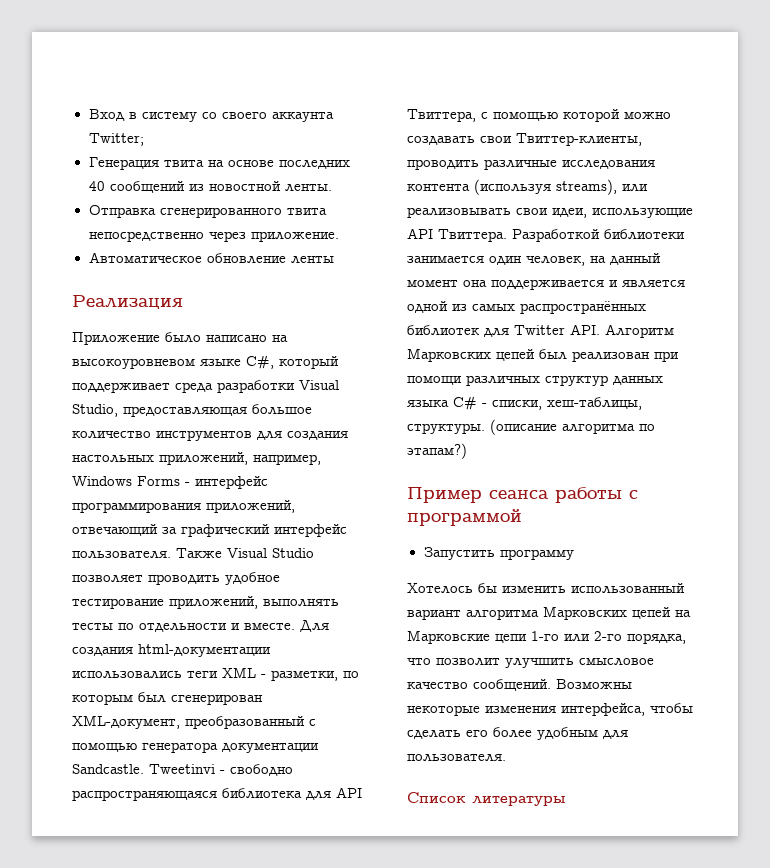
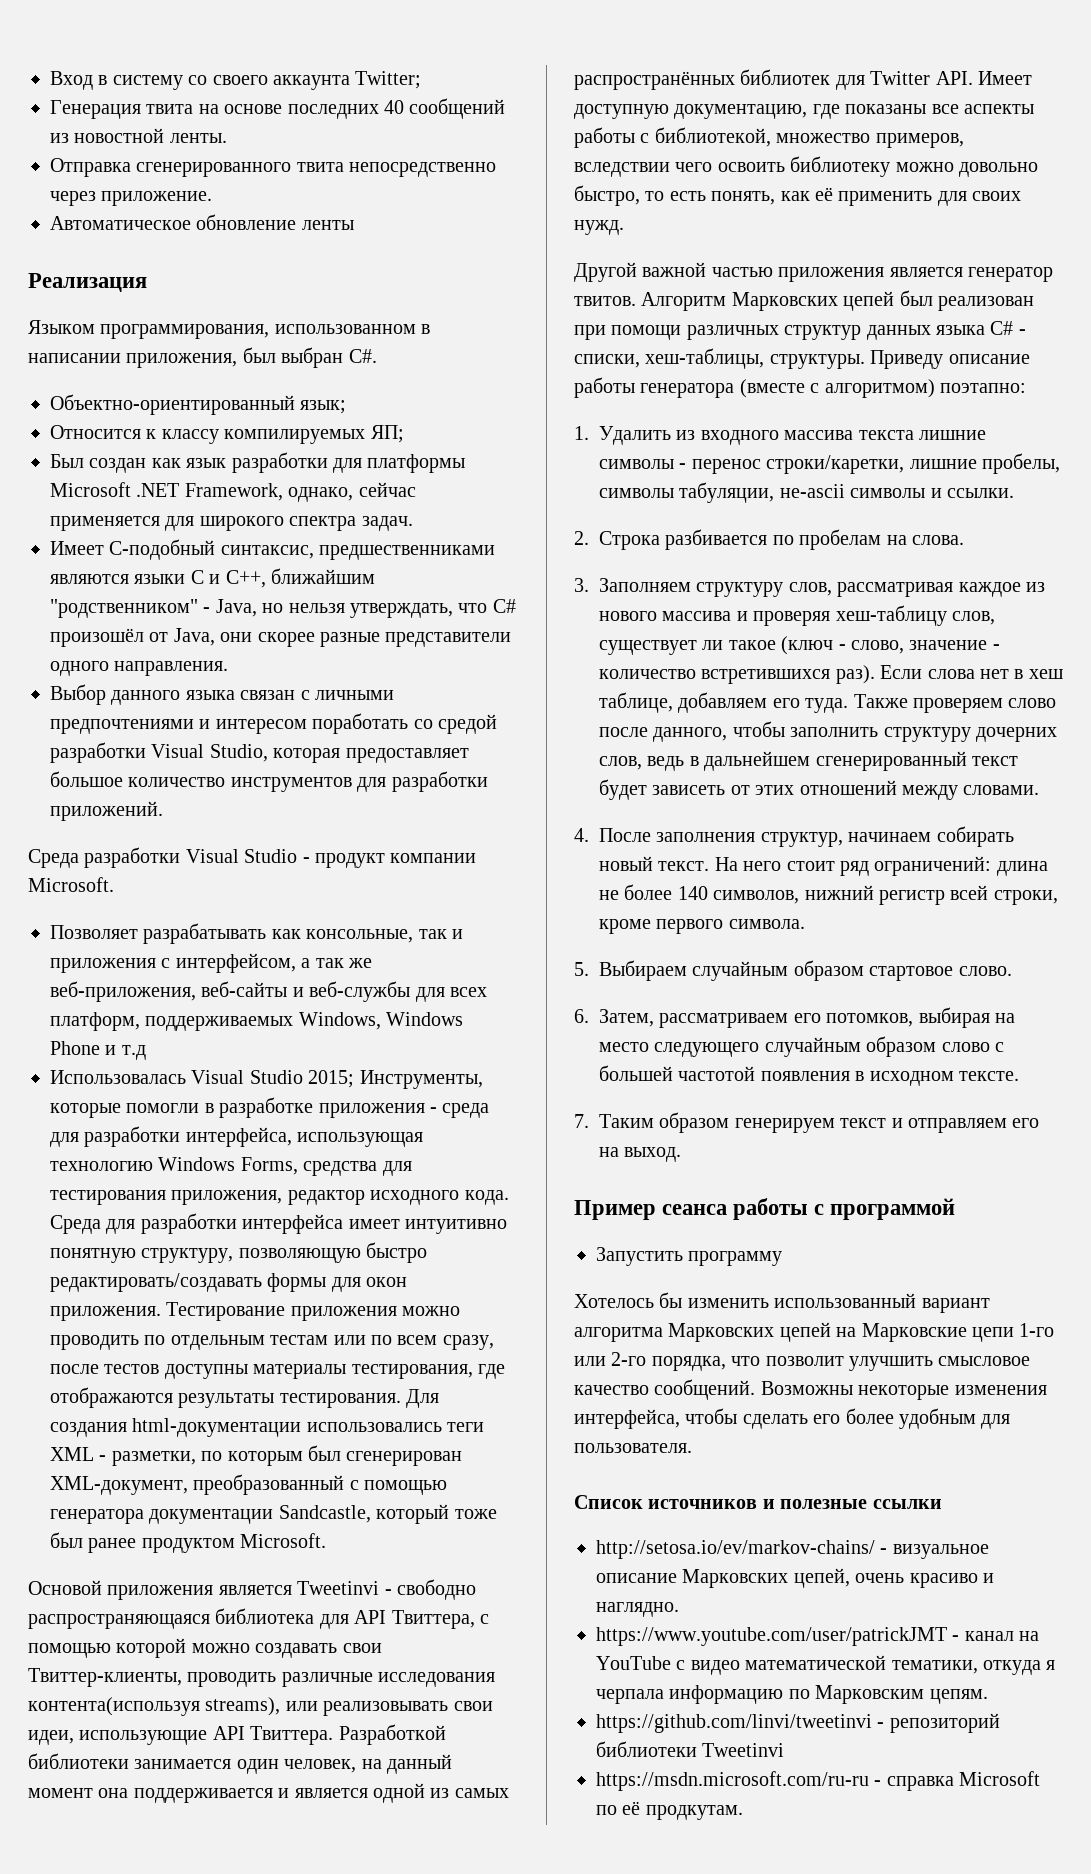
[72,332,288,345] [72,355,339,369] [72,382,213,393] Приложение было написано на высокоуровневом языке C#, который поддерживает среда -> [28,320,431,339] [28,347,377,368] [50,394,347,415] [50,425,404,444] [50,452,466,473] [50,482,416,502] [50,516,413,531] [50,539,496,560] [50,568,375,588] [50,599,516,618] [50,628,512,647] [50,661,229,676] [50,684,394,705] [50,713,497,734] Языком программирования, использованном в написании приложения, был выбран C#. // Объектно-ориентированный язык; // Относится к классу компилируемых ЯП; // Был создан как язык разработки для платформы Microsoft .NET Framework, однако, сейчас применяется для широкого спектра задач. // Имеет C-подобный синтаксис, предшественниками являются языки C и C++, ближайшим "родственником" - Java, но нельзя утверждать, что C# произошёл от Java, они скорее разные представители одного направления. // Выбор данного языка связан с личными предпочтениями и интересом поработать со средой
[123,406,247,417] предоставляющая -> [273,748,469,763] которая предоставляет
[287,431,348,440] [72,452,321,465] [72,476,268,489] [72,500,295,513] [72,524,347,537] [72,548,314,559] [72,572,280,585] [72,596,339,609] [72,623,295,632] создания настольных приложений, например, Windows Forms - интерфейс программирования приложений, отвечающий за графический интерфейс пользователя. Также Visual Studio позволяет проводить удобное тестирование приложений, выполнять тесты по отдельности и вместе. -> [391,771,488,792] [50,801,163,821] [28,847,477,868] [28,877,114,892] [50,923,463,944] [50,953,372,973] [50,981,487,1002] [50,1012,464,1031] [50,1041,146,1060] [50,1070,483,1089] [50,1097,490,1118] [50,1126,424,1147] [50,1157,412,1176] [50,1190,509,1205] [50,1213,507,1234] [50,1242,428,1263] [50,1273,408,1292] [50,1302,461,1321] [50,1335,494,1350] [50,1364,505,1379] [50,1387,401,1408] разработки приложений. // Среда разработки Visual Studio - продукт компании Microsoft. // Позволяет разрабатывать как консольные, так и приложения с интерфейсом, а так же веб-приложения, веб-сайты и веб-службы для всех платформ, поддерживаемых Windows, Windows Phone и т.д // Использовалась Visual Studio 2015; Инструменты, которые помогли в разработке приложения - среда для разработки интерфейса, использующая технологию Windows Forms, средства для тестирования приложения, редактор исходного кода. Среда для разработки интерфейса имеет интуитивно понятную структуру, позволяющую быстро редактировать/создавать формы для окон приложения. Тестирование приложения можно проводить по отдельным тестам или по всем сразу, после тестов доступны материалы тестирования, где отображаются результаты тестирования.
[72,764,144,774] Sandcastle. -> [278,1504,497,1524] [50,1532,327,1553] [28,1580,292,1600] Sandcastle, который тоже был ранее продуктом Microsoft. // Основой приложения является
[407,179,551,195] контента (используя -> [28,1697,200,1716] контента(используя
(600, 329) none -> [977,71,1032,85] [574,104,1034,119] [574,127,964,148] [574,156,1038,177] [574,185,1022,206] [574,220,624,235] [574,262,1053,282] [574,296,636,306] Имеет доступную документацию, где показаны все аспекты работы с библиотекой, множество примеров, вследствии чего освоить библиотеку можно довольно быстро, то есть понять, как её применить для своих нужд. // Другой важной частью приложения является генератор твитов.
[490,419,655,435] [407,443,467,459] (описание алгоритма по этапам?) -> [870,350,1030,369] [574,377,1026,398] [574,426,986,445] [599,453,1060,474] [599,482,1014,503] [574,529,964,550] [574,578,1045,597] [599,605,995,626] [599,636,1000,655] [599,665,1064,684] [599,692,1057,713] [599,721,1057,742] [599,751,1018,771] [599,779,1040,800] [574,826,1014,847] [599,856,1048,876] [599,884,1058,905] [599,919,805,934] [574,960,1012,981] [574,1007,1015,1028] [599,1036,1004,1057] [599,1065,1019,1086] [574,1112,1040,1133] [599,1147,682,1162] Приведу описание работы генератора (вместе с алгоритмом) поэтапно: // 1. Удалить из входного массива текста лишние символы - перенос строки/каретки, лишние пробелы, символы табуляции, не-ascii символы и ссылки. // 2. Строка разбивается по пробелам на слова. // 3. Заполняем структуру слов, рассматривая каждое из нового массива и проверяя хеш-таблицу слов, существует ли такое (ключ - слово, значение - количество встретившихся раз). Если слова нет в хеш таблице, добавляем его туда. Также проверяем слово после данного, чтобы заполнить структуру дочерних слов, ведь в дальнейшем сгенерированный текст будет зависеть от этих отношений между словами. // 4. После заполнения структур, начинаем собирать новый текст. На него стоит ряд ограничений: длина не более 140 символов, нижний регистр всей строки, кроме первого символа. // 5. Выбираем случайным образом стартовое слово. // 6. Затем, рассматриваем его потомков, выбирая на место следующего случайным образом слово с большей частотой появления в исходном тексте. // 7. Таким образом генерируем текст и отправляем его на выход.
[472,795,566,806] литературы -> [648,1499,942,1509] [596,1540,989,1559] [596,1568,994,1588] [596,1602,679,1617] [596,1627,1040,1646] [596,1655,1056,1675] [596,1685,988,1704] [596,1713,1000,1733] [596,1741,785,1757] [596,1771,1041,1791] [596,1801,743,1820] источников и полезные ссылки // http://setosa.io/ev/markov-chains/ - визуальное описание Марковских цепей, очень красиво и наглядно. // https://www.youtube.com/user/patrickJMT - канал на YouTube с видео математической тематики, откуда я черпала информацию по Марковским цепям. // https://github.com/linvi/tweetinvi - репозиторий библиотеки Tweetinvi // https://msdn.microsoft.com/ru-ru - справка Microsoft по её продкутам.

